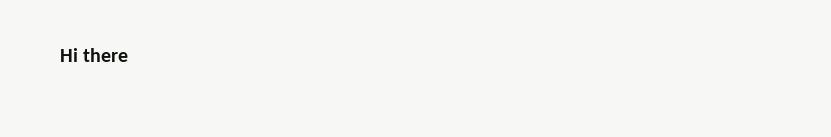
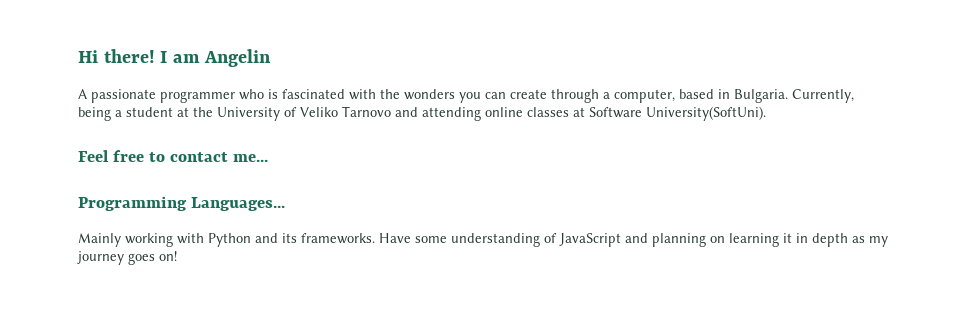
[83,48,129,62] there -> [103,49,272,67] [78,89,854,103] [78,106,766,121] [78,150,268,162] [78,196,285,211] [78,233,888,247] [77,251,177,265] there! I am Angelin // A passionate programmer who is fascinated with the wonders you can create through a computer, based in Bulgaria. Currently, being a student at the University of Veliko Tarnovo and attending online classes at Software University(SoftUni). // Feel free to contact me... // Programming Languages... // Mainly working with Python and its frameworks. Have some understanding of JavaScript and planning on learning it in depth as my journey goes on!

